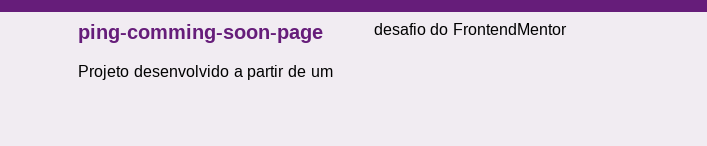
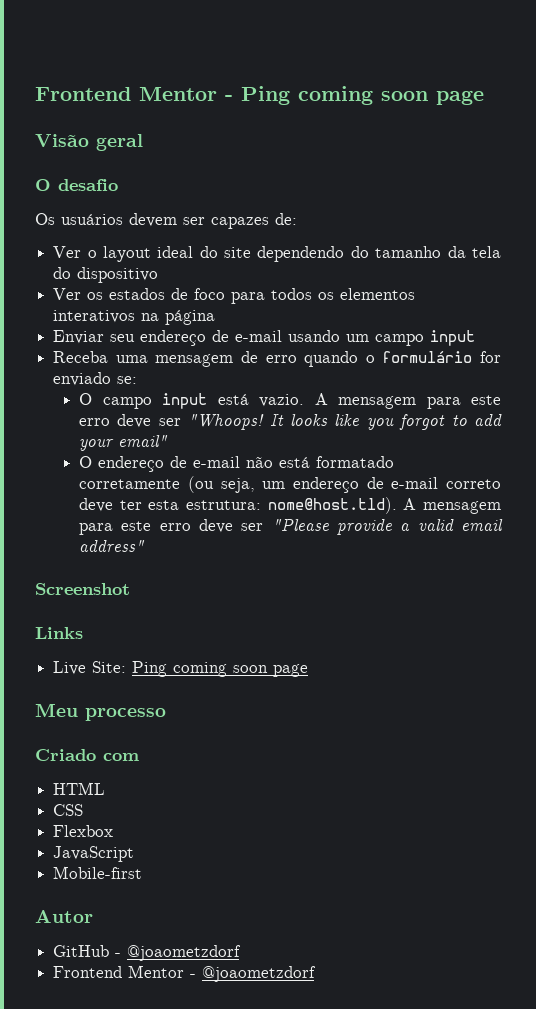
[78,24,323,43] [78,65,334,80] [374,23,567,35] ping-comming-soon-page // Projeto desenvolvido a partir de um desafio do FrontendMentor -> [35,86,484,105] [35,134,143,151] [35,179,118,191] [35,213,297,229] [53,246,501,262] [53,267,159,283] [53,288,416,304] [53,310,216,325] [53,330,476,346] [53,351,501,367] [53,372,138,386] [79,393,502,409] [79,414,502,430] [79,435,169,451] [79,456,395,472] [79,476,501,493] [79,497,501,514] [79,519,503,535] [79,540,146,552] [35,583,130,595] [35,627,83,639] [53,661,309,677] [35,703,166,721] [35,749,139,761] [53,782,106,795] [53,804,84,816] [53,825,114,837] [53,846,135,862] [53,866,143,879] [35,910,93,923] [53,945,242,961] [53,965,317,982] Frontend Mentor - Ping coming soon page // Visão geral // O desafio // Os usuários devem ser capazes de: // Ver o layout ideal do site dependendo do tamanho da tela do dispositivo // Ver os estados de foco para todos os elementos interativos na página // Enviar seu endereço de e-mail usando um campo input // Receba uma mensagem de erro quando o formulário for enviado se: // O campo input está vazio. A mensagem para este erro deve ser "Whoops! It looks like you forgot to add your email" // O endereço de e-mail não está formatado corretamente (ou seja, um endereço de e-mail correto deve ter esta estrutura: nome@host.tld). A mensagem para este erro deve ser "Please provide a valid email address" // Screenshot // Links // Live Site: Ping coming soon page // Meu processo // Criado com // HTML // CSS // Flexbox // JavaScript // Mobile-first // Autor // GitHub - @joaometzdorf // Frontend Mentor - @joaometzdorf

